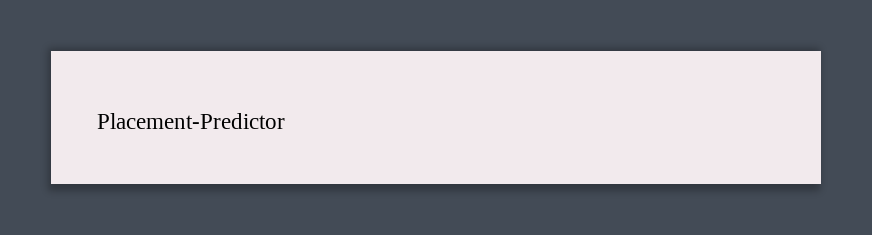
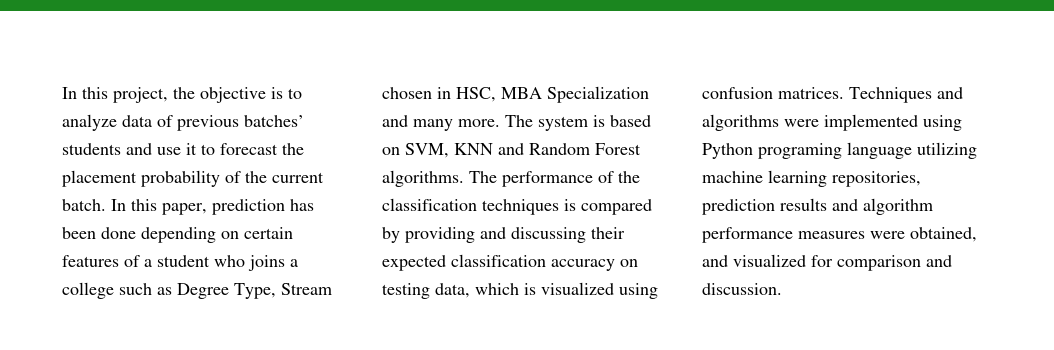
[97,113,285,129] Placement-Predictor -> [62,87,302,103] [62,114,304,131] [62,143,304,155] [62,170,324,187] [62,199,314,215] [62,227,293,243] [62,255,298,271] [62,282,332,299] [382,86,649,103] [382,115,651,131] [382,143,641,158] [382,170,640,187] [382,198,652,215] [382,227,625,243] [382,254,638,271] [382,282,658,299] [702,87,963,103] [702,114,962,131] [702,142,977,159] [702,170,921,187] [702,198,933,215] [702,227,977,243] [702,254,952,271] [702,283,782,295] In this project, the objective is to analyze data of previous batches’ students and use it to forecast the placement probability of the current batch. In this paper, prediction has been done depending on certain features of a student who joins a college such as Degree Type, Stream chosen in HSC, MBA Specialization and many more. The system is based on SVM, KNN and Random Forest algorithms. The performance of the classification techniques is compared by providing and discussing their expected classification accuracy on testing data, which is visualized using confusion matrices. Techniques and algorithms were implemented using Python programing language utilizing machine learning repositories, prediction results and algorithm performance measures were obtained, and visualized for comparison and discussion.

